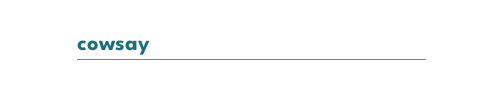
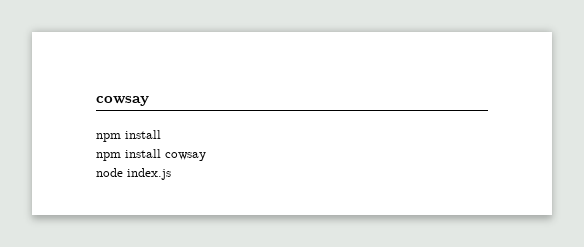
[77,40,150,55] cowsay -> [96,96,149,106] [96,130,161,142] [96,149,206,161] [96,168,171,180] cowsay // npm install // npm install cowsay // node index.js

